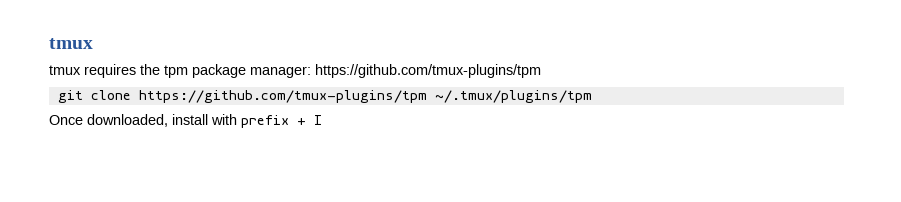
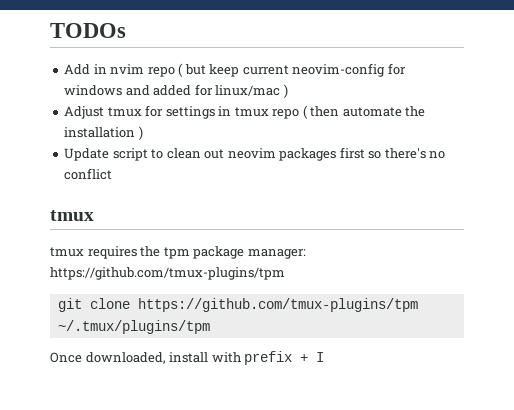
(49, 43) none -> [50,23,126,38] [64,63,406,77] [64,84,288,98] [64,105,426,119] [64,126,143,140] [64,147,446,161] [64,168,113,180] TODOs // Add in nvim repo ( but keep current neovim-config for windows and added for linux/mac ) // Adjust tmux for settings in tmux repo ( then automate the installation ) // Update script to clean out neovim packages first so there's no conflict //

